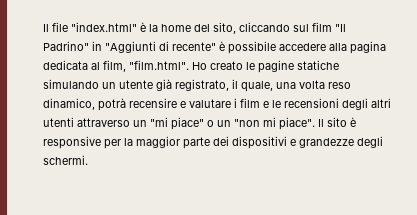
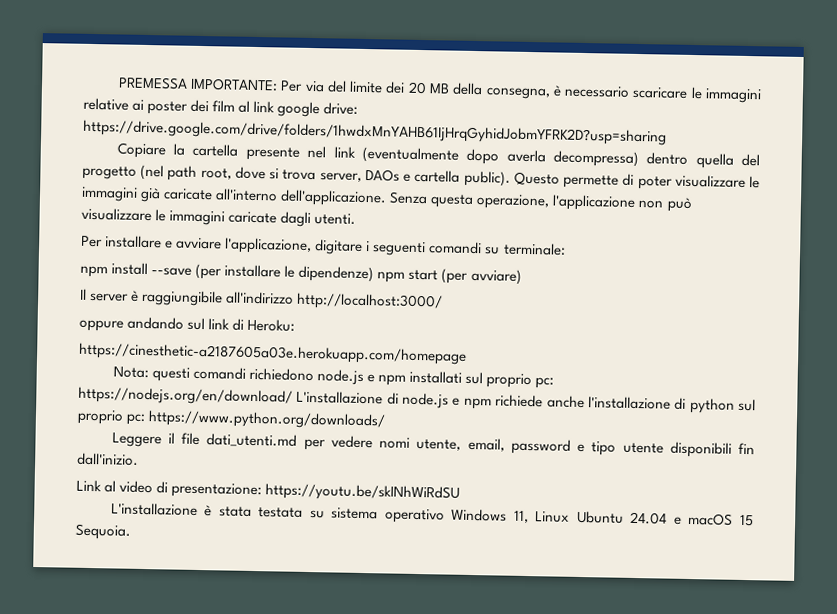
[43,22,346,34] [43,41,386,54] [43,60,339,73] [43,79,351,92] [43,98,391,111] [43,117,356,130] [43,136,383,149] [43,155,88,165] Il file "index.html" è la home del sito, cliccando sul film "Il Padrino" in "Aggiunti di recente" è possibile accedere alla pagina dedicata al film, "film.html". Ho creato le pagine statiche simulando un utente già registrato, il quale, una volta reso dinamico, potrà recensire e valutare i film e le recensioni degli altri utenti attraverso un "mi piace" o un "non mi piace". Il sito è responsive per la maggior parte dei dispositivi e grandezze degli schermi. -> [117,76,762,104] [83,97,359,118] [83,119,667,146] [116,142,760,169] [82,164,761,190] [81,186,693,212] [81,207,357,228] [81,235,566,257] [80,262,522,285] [80,288,444,311] [79,316,296,332] [79,342,467,365] [112,366,555,389] [78,386,757,414] [77,409,387,430] [111,432,756,458] [77,452,139,466] [76,479,461,502] [110,502,755,527] [75,523,131,540] PREMESSA IMPORTANTE: Per via del limite dei 20 MB della consegna, è necessario scaricare le immagini relative ai poster dei film al link google drive: https://drive.google.com/drive/folders/1hwdxMnYAHB61IjHrqGyhidJobmYFRK2D?usp=sharing // Copiare la cartella presente nel link (eventualmente dopo averla decompressa) dentro quella del progetto (nel path root, dove si trova server, DAOs e cartella public). Questo permette di poter visualizzare le immagini già caricate all'interno dell'applicazione. Senza questa operazione, l'applicazione non può visualizzare le immagini caricate dagli utenti. // Per installare e avviare l'applicazione, digitare i seguenti comandi su terminale: // npm install --save (per installare le dipendenze) npm start (per avviare) // Il server è raggiungibile all'indirizzo http://localhost:3000/ // oppure andando sul link di Heroku: // https://cinesthetic-a2187605a03e.herokuapp.com/homepage // Nota: questi comandi richiedono node.js e npm installati sul proprio pc: https://nodejs.org/en/download/ L'installazione di node.js e npm richiede anche l'installazione di python sul proprio pc: https://www.python.org/downloads/ // Leggere il file dati_utenti.md per vedere nomi utente, email, password e tipo utente disponibili fin dall'inizio. // Link al video di presentazione: https://youtu.be/skINhWiRdSU // L'installazione è stata testata su sistema operativo Windows 11, Linux Ubuntu 24.04 e macOS 15 Sequoia.

